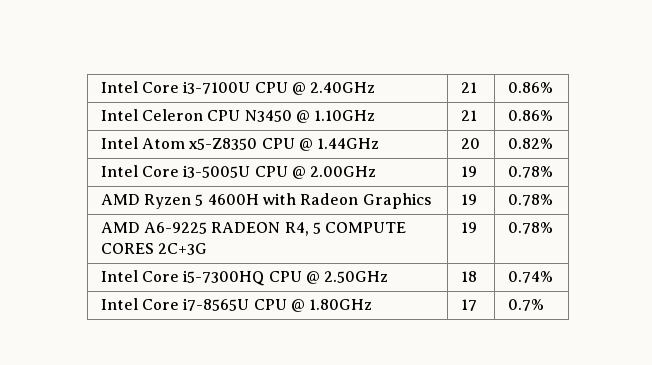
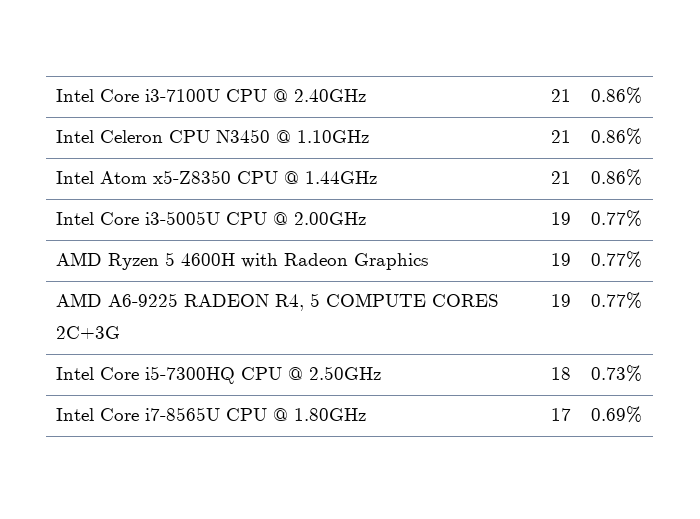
[460,138,480,149] [507,138,553,149] 20 | 0.82% -> [550,171,571,184] [590,169,642,186] 21 | 0.86%
[507,166,553,178] 0.78% -> [590,210,642,227] 0.77%
[507,194,553,206] 0.78% -> [590,251,642,268] 0.77%
[507,222,553,234] 0.78% -> [590,292,642,309] 0.77%
[507,271,553,283] 0.74% -> [590,365,642,382] 0.73%
[507,299,544,311] 0.7% -> [590,406,642,423] 0.69%

